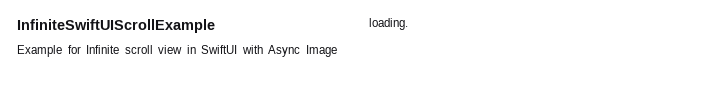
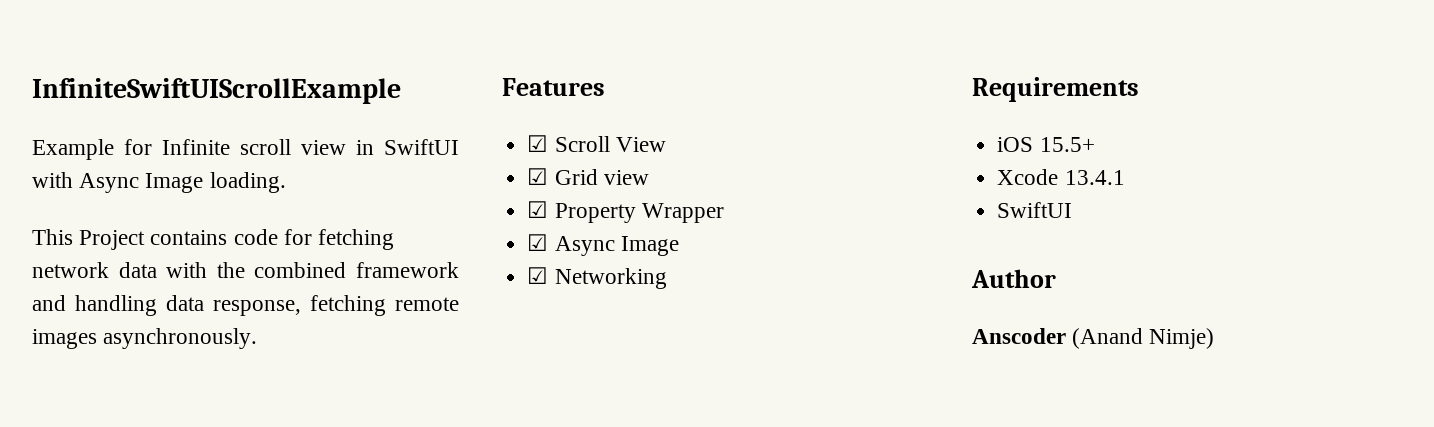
(408, 24) none -> [32,229,395,250] [32,262,459,278] [32,295,459,316] [32,328,258,349] [502,78,605,96] [527,135,666,152] [527,168,649,185] [527,201,724,223] [527,234,679,256] [527,267,667,289] [972,77,1139,102] [997,137,1095,152] [997,169,1125,185] [997,202,1073,218] [971,269,1056,288] [972,328,1215,349] // This Project contains code for fetching network data with the combined framework and handling data response, fetching remote images asynchronously. // Features // ☑ Scroll View // ☑ Grid view // ☑ Property Wrapper // ☑ Async Image // ☑ Networking // Requirements // iOS 15.5+ // Xcode 13.4.1 // SwiftUI // Author // Anscoder (Anand Nimje)

